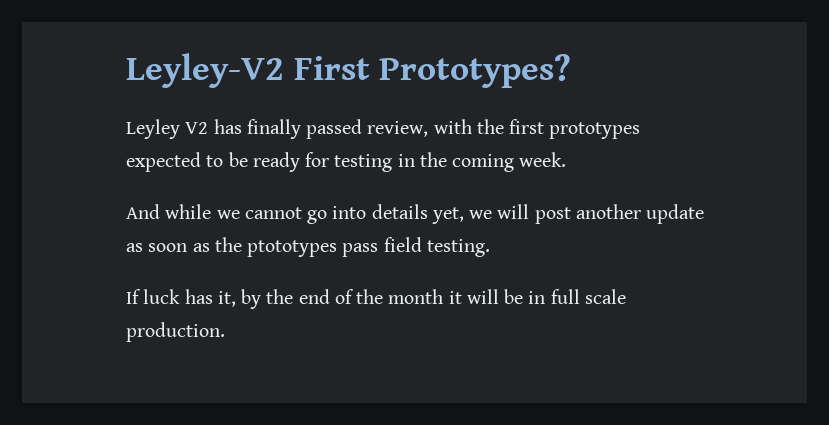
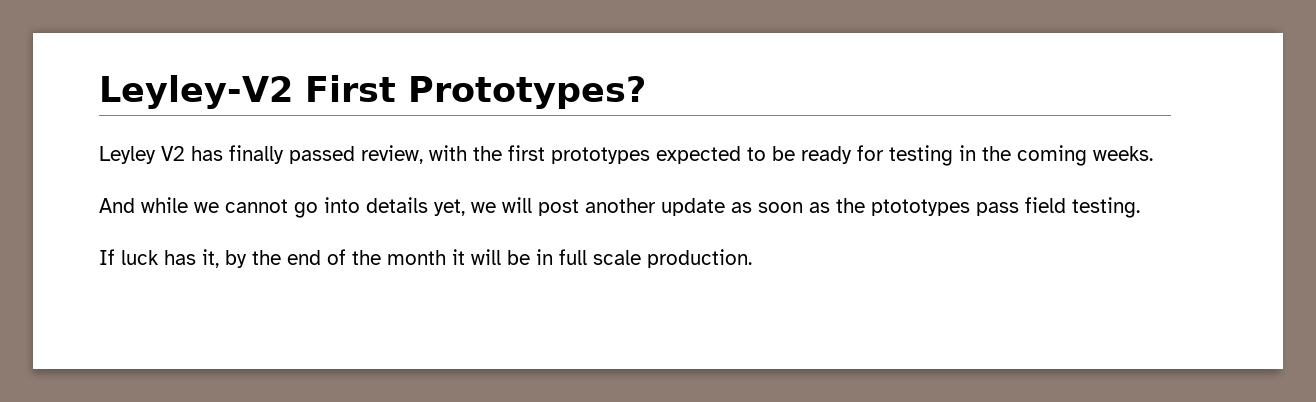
[519,152,567,167] week. -> [1093,146,1153,161] weeks.

